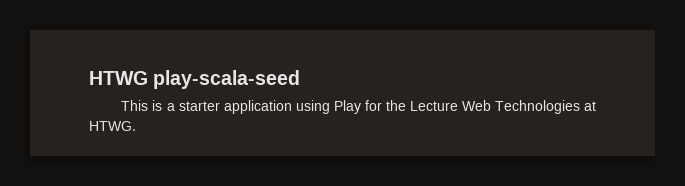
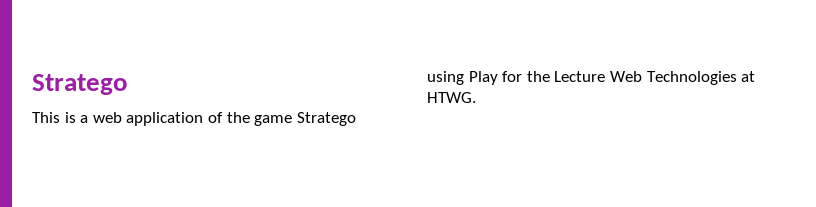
[89,70,301,89] HTWG play-scala-seed -> [32,74,128,95] Stratego
[178,100,292,114] starter application -> [92,112,356,126] web application of the game Stratego

